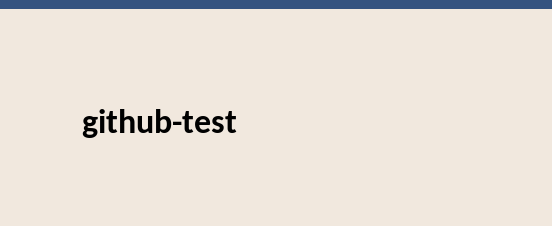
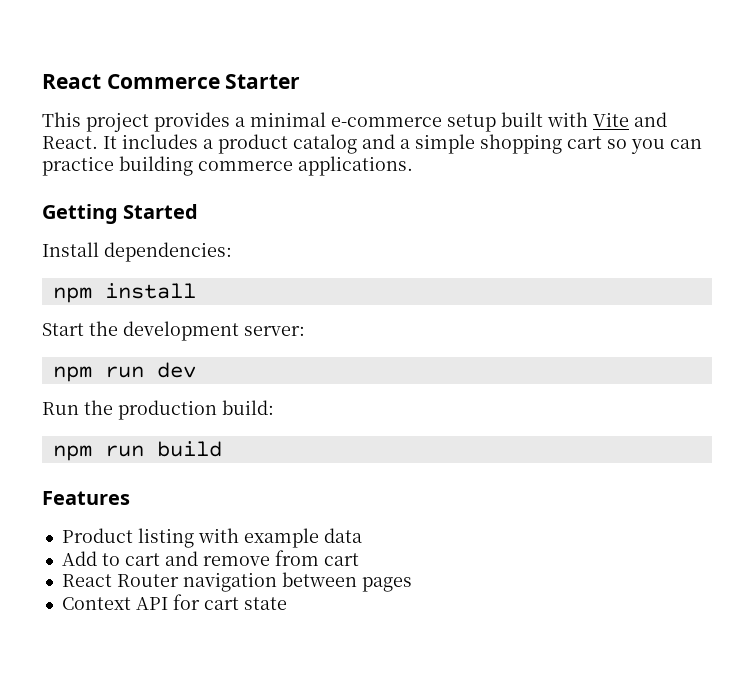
[82,109,237,138] github-test -> [42,74,301,89] [42,112,667,132] [42,134,702,154] [42,156,413,176] [42,204,199,224] [42,242,232,262] [52,283,196,303] [42,321,305,341] [52,362,196,382] [42,400,274,420] [52,441,222,461] [42,491,130,505] [61,528,362,548] [61,550,359,566] [61,572,412,592] [61,594,287,610] React Commerce Starter // This project provides a minimal e-commerce setup built with Vite and React. It includes a product catalog and a simple shopping cart so you can practice building commerce applications. // Getting Started // Install dependencies: // npm install // Start the development server: // npm run dev // Run the production build: // npm run build // Features // Product listing with example data // Add to cart and remove from cart // React Router navigation between pages // Context API for cart state

